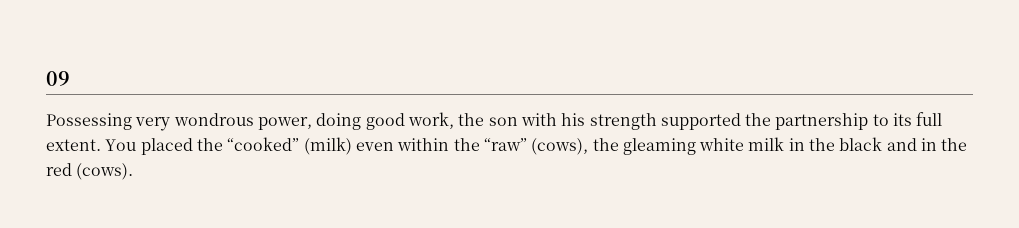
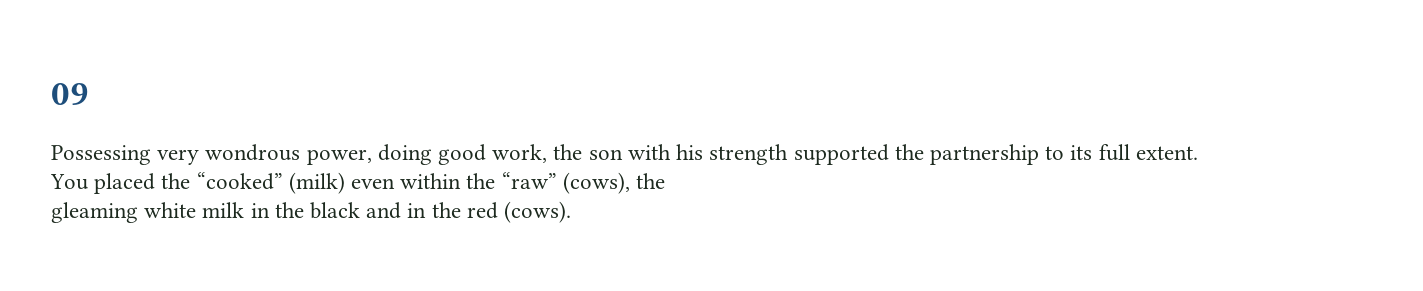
(101, 145) none -> (1198, 153) //
(619, 144) none -> (666, 181) //

